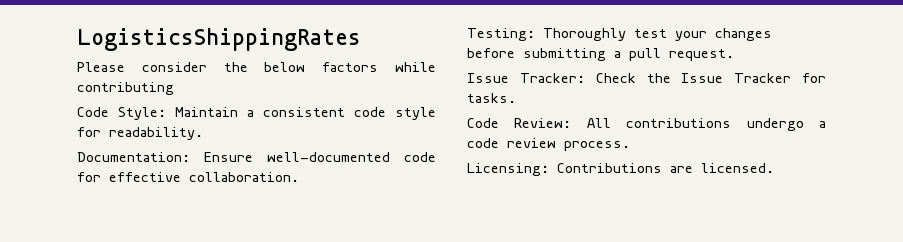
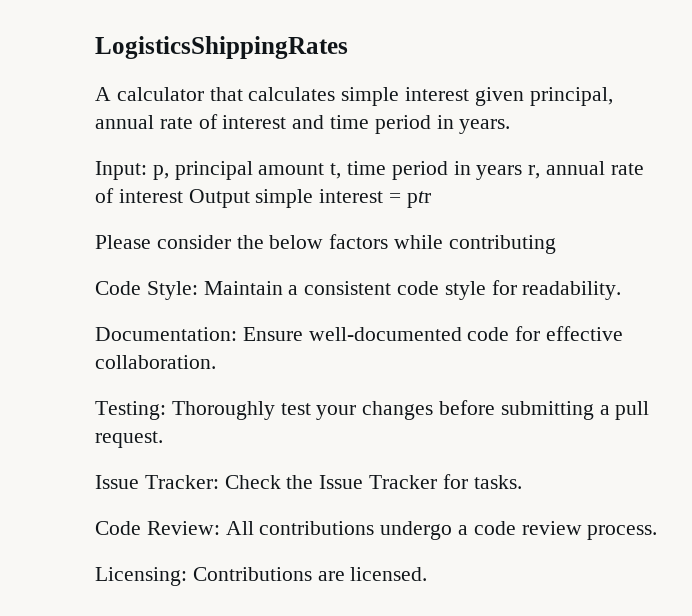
(360, 39) none -> [95,87,613,106] [95,114,511,134] [95,161,644,180] [95,188,431,208] // A calculator that calculates simple interest given principal, annual rate of interest and time period in years. // Input: p, principal amount t, time period in years r, annual rate of interest Output simple interest = ptr

